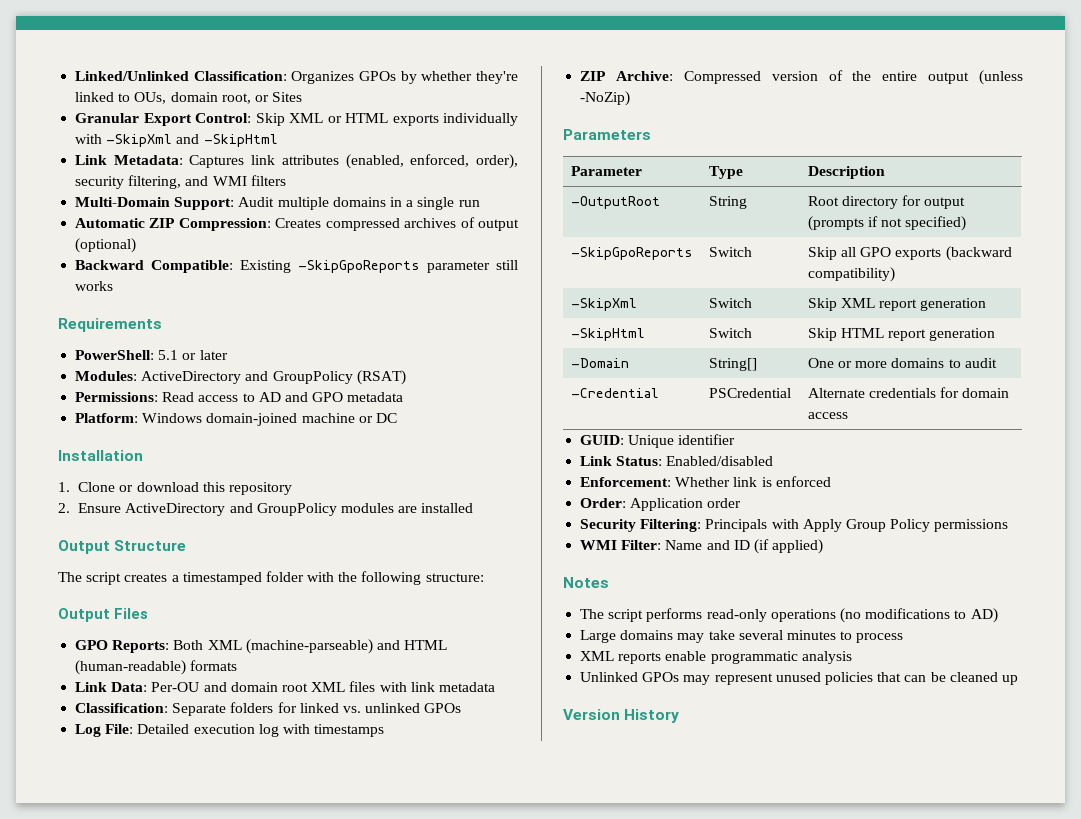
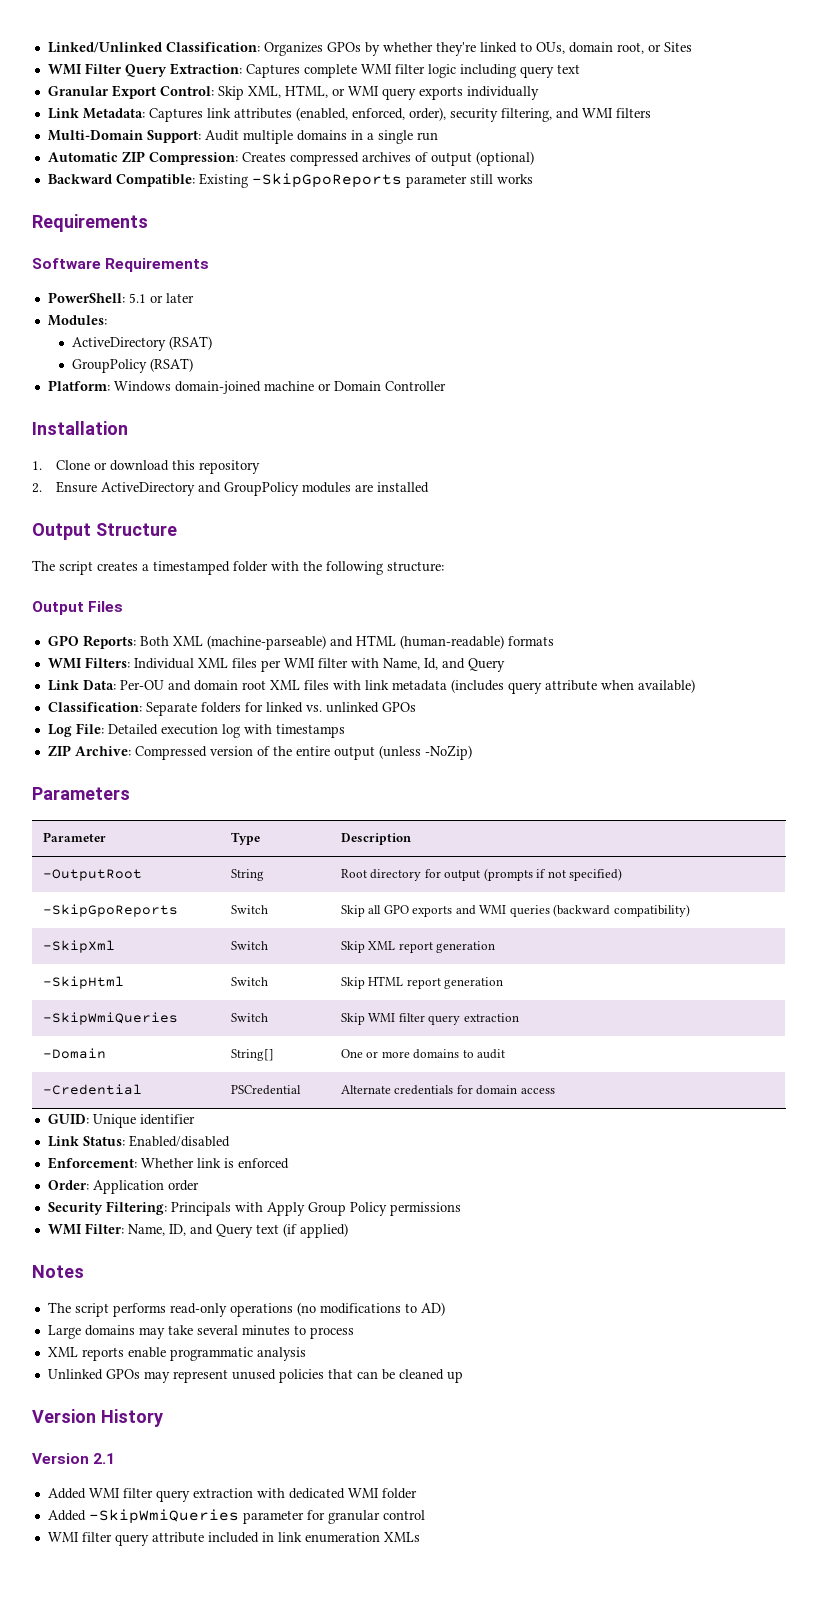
[75,113,518,126] [75,134,278,147] Granular Export Control: Skip XML or HTML exports individually with -SkipXml and -SkipHtml -> [47,63,580,78] [47,85,539,100] WMI Filter Query Extraction: Captures complete WMI filter logic including query text // Granular Export Control: Skip XML, HTML, or WMI query exports individually
(162, 325) none -> [32,258,210,272] // Software Requirements
[141,371,269,384] ActiveDirectory and -> [72,336,213,351] // ActiveDirectory (RSAT) //
[75,392,404,402] // Permissions: Read access to AD and GPO metadata -> (194, 365) none
[375,413,397,423] DC -> [333,381,446,391] Domain Controller
(238, 665) none -> [47,657,505,672] // WMI Filters: Individual XML files per WMI filter with Name, Id, and Query
(495, 687) none -> [450,679,695,694] (includes query attribute when available)
(942, 254) none -> [455,905,550,917] and WMI queries
(996, 334) none -> [42,1012,178,1025] [230,1013,268,1022] [340,1013,519,1025] // -SkipWmiQueries | Switch | Skip WMI filter query extraction
[665,540,750,550] Name and ID -> [127,1224,279,1238] Name, ID, and Query text
(680, 716) none -> [32,1453,116,1464] [47,1488,417,1502] [47,1509,425,1524] [47,1532,420,1546] // Version 2.1 // Added WMI filter query extraction with dedicated WMI folder // Added -SkipWmiQueries parameter for granular control // WMI filter query attribute included in link enumeration XMLs

